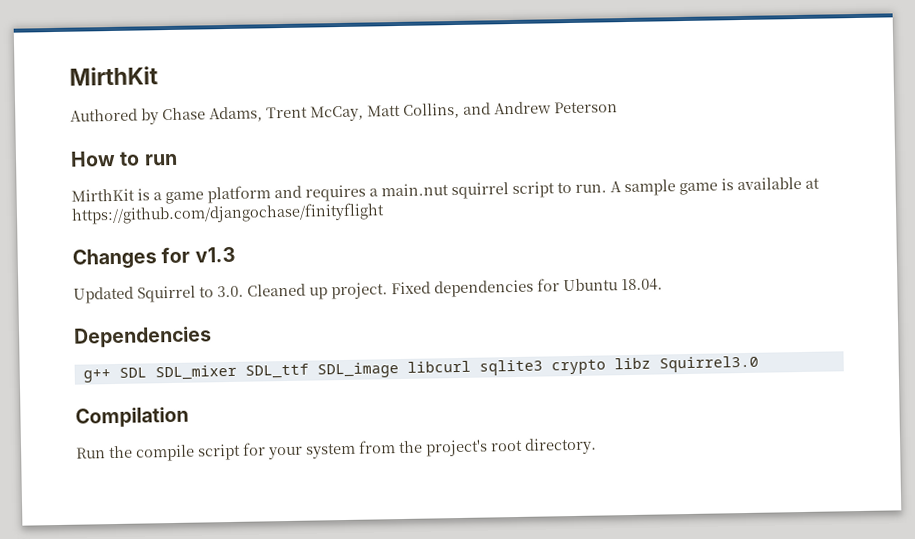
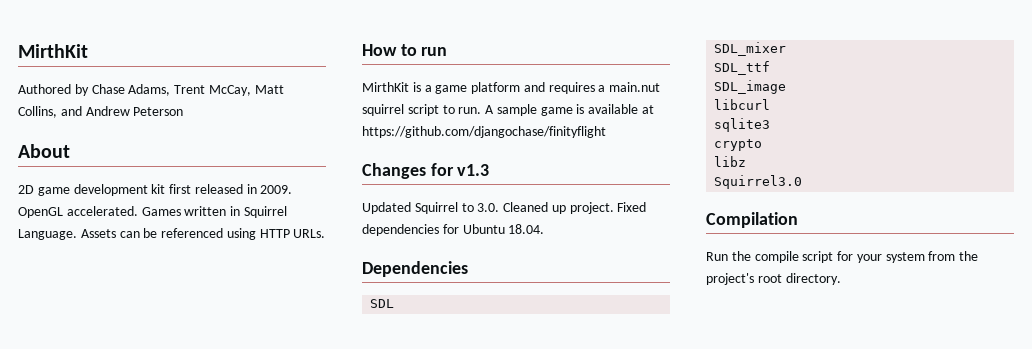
(618, 107) none -> [18,144,70,158] [18,184,293,196] [18,206,287,218] [18,228,326,240] // About // 2D game development kit first released in 2009. OpenGL accelerated. Games written in Squirrel Language. Assets can be referenced using HTTP URLs.
[82,369,111,383] g++ -> (468, 269) none
(147, 372) none -> (395, 303) //
(237, 372) none -> (787, 49) //
(309, 371) none -> (771, 68) //
(399, 370) none -> (787, 87) //
(471, 366) none -> (771, 104) //
(543, 367) none -> (771, 125) //
(606, 367) none -> (763, 145) //
(651, 363) none -> (747, 161) //

